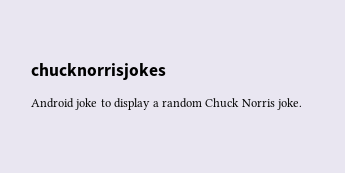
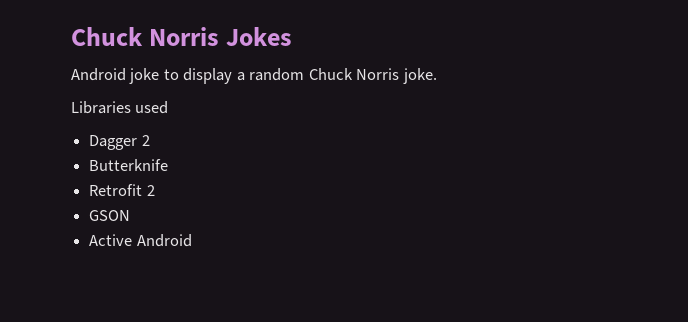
[31,63,166,80] chucknorrisjokes -> [71,27,293,46] Chuck Norris Jokes
(302, 104) none -> [71,101,169,114] [89,135,150,150] [89,159,169,171] [89,184,155,196] [89,210,131,221] [89,234,192,247] // Libraries used // Dagger 2 // Butterknife // Retrofit 2 // GSON // Active Android

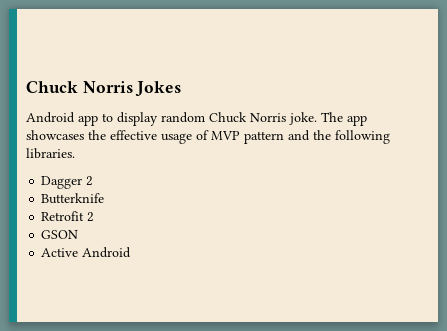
[129,68,160,84] joke -> [78,115,98,126] app
[236,72,245,81] a -> (158, 119) none
[71,101,169,114] // Libraries used -> [321,112,367,126] [26,130,390,144] [26,148,75,159] The app showcases the effective usage of MVP pattern and the following libraries.

